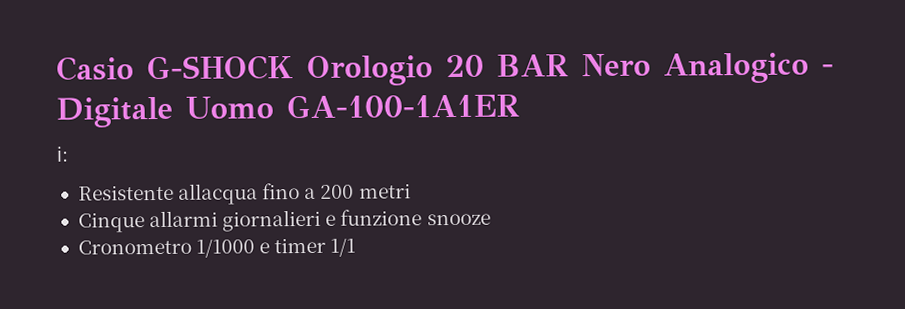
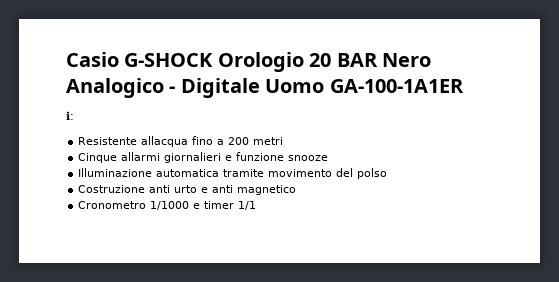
(491, 219) none -> [78,168,388,179] [78,185,297,195] // Illuminazione automatica tramite movimento del polso // Costruzione anti urto e anti magnetico

